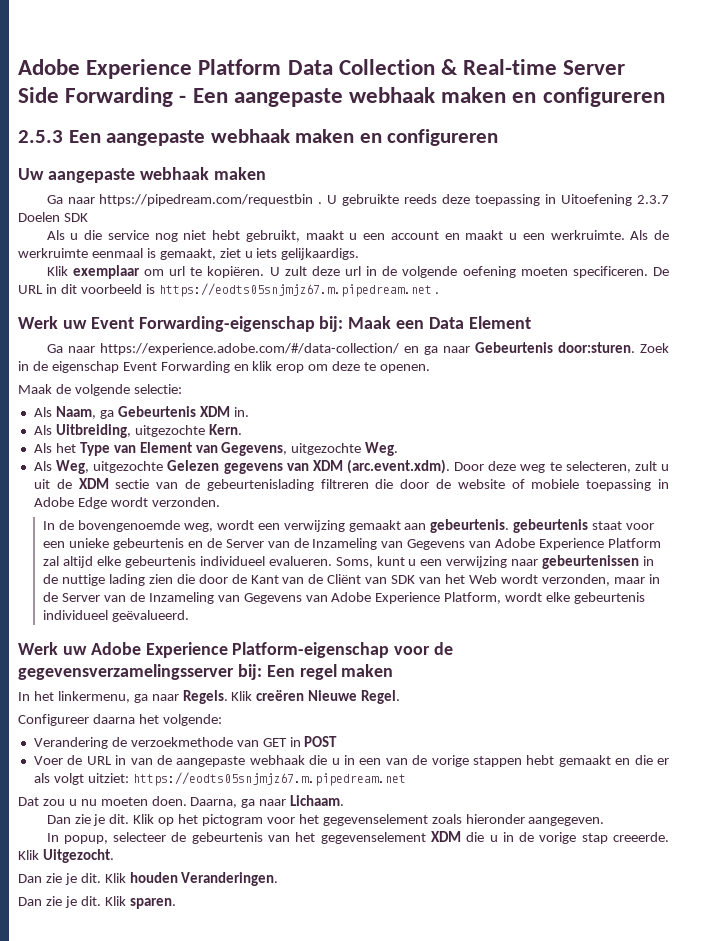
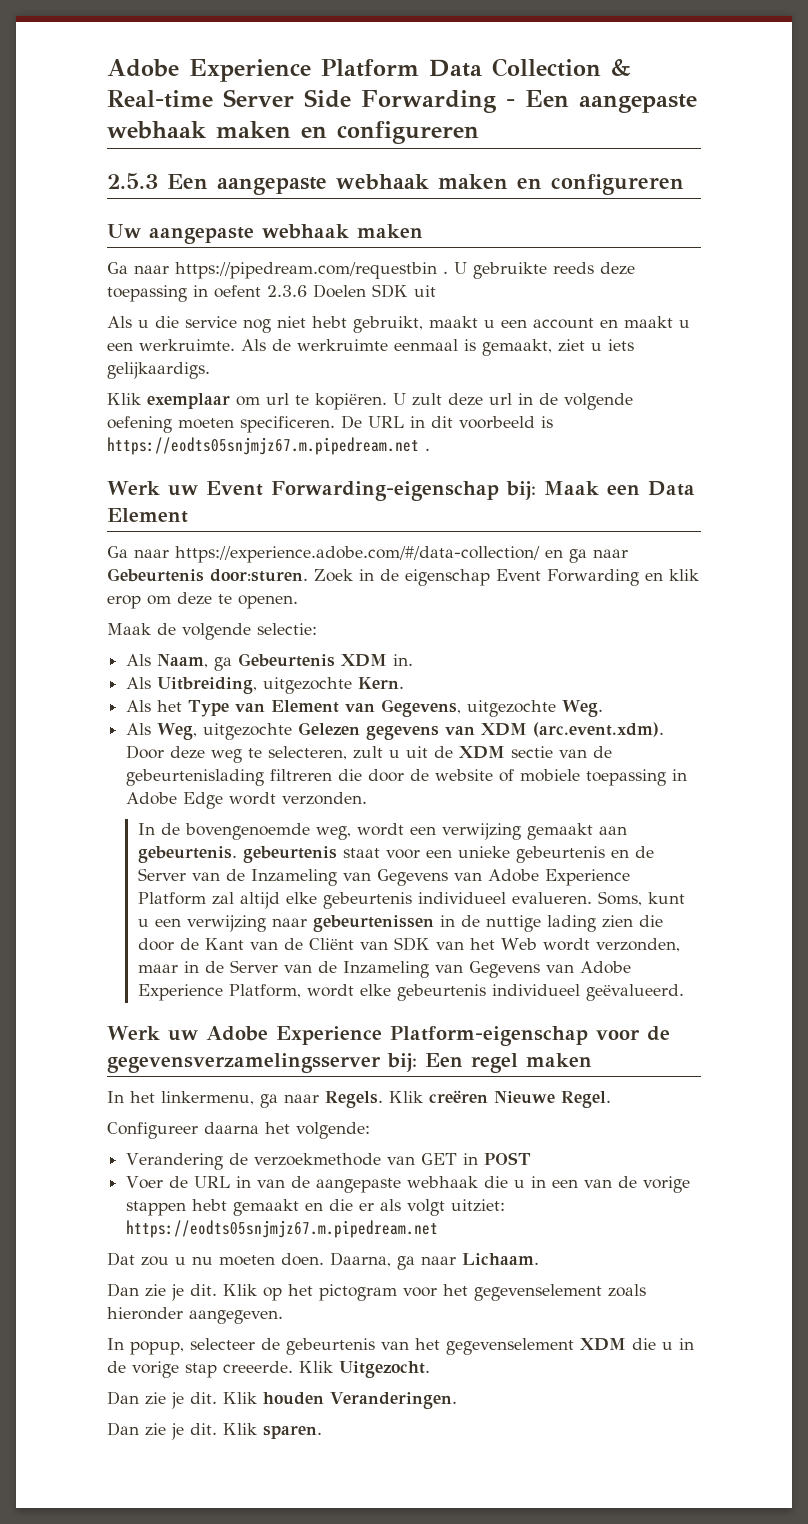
[561,194,669,206] Uitoefening 2.3.7 -> [214,285,307,298] oefent 2.3.6
(88, 217) none -> [414,285,436,297] uit

